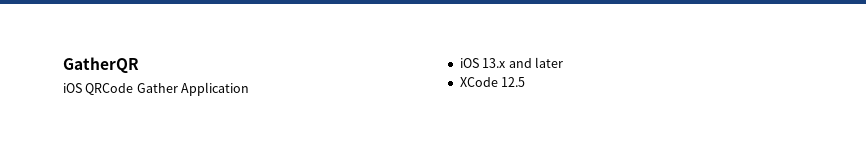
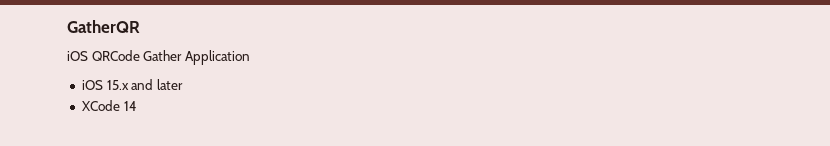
[482,58,507,68] 13.x -> [106,80,129,90] 15.x
[501,77,526,87] 12.5 -> [123,101,137,111] 14

